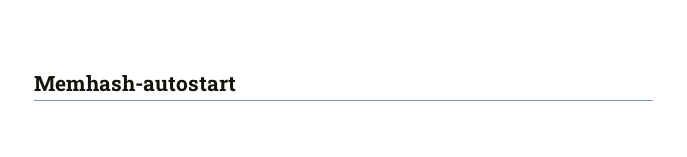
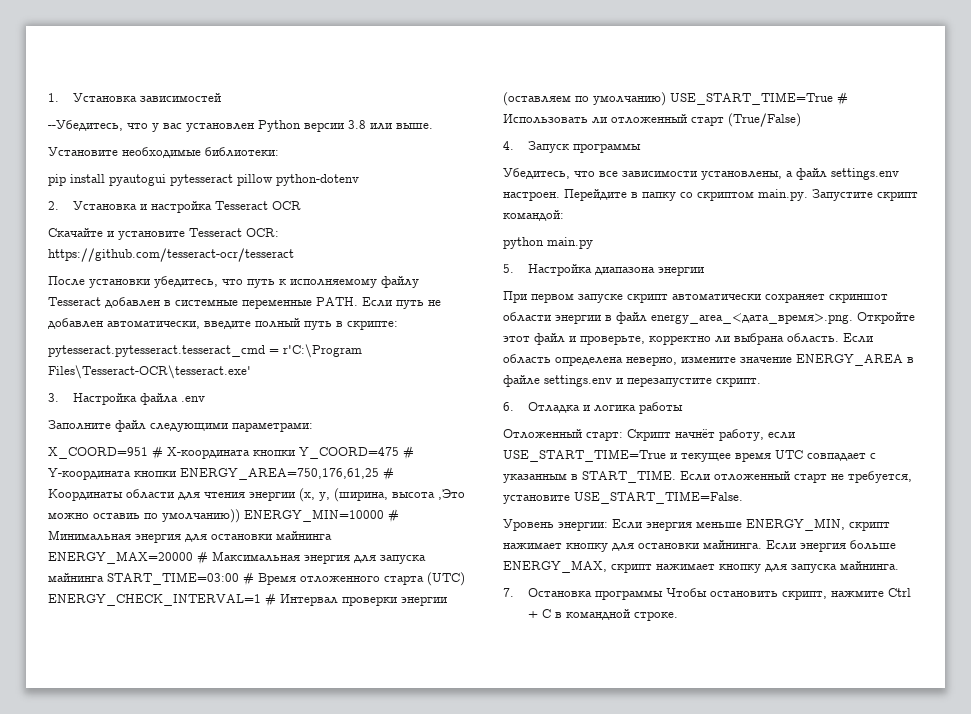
[34,75,236,92] Memhash-autostart -> [48,93,221,102] [48,120,433,132] [48,147,279,158] [48,174,359,186] [48,201,301,213] [48,228,279,240] [48,248,294,262] [48,276,419,288] [48,297,441,309] [48,318,398,330] [48,344,362,358] [48,365,251,379] [48,393,205,405] [48,420,313,432] [48,446,414,460] [48,467,394,481] [48,488,465,502] [48,509,399,523] [48,530,332,543] [48,551,426,565] [48,572,465,586] [48,593,447,607] [503,92,848,106] [503,113,801,127] [503,141,641,153] [503,168,899,180] [503,189,918,201] [503,210,564,221] [503,237,593,249] [503,264,704,276] [503,291,888,303] [503,312,915,324] [503,333,873,345] [503,354,914,366] [503,375,761,387] [503,402,683,414] [503,429,795,441] [503,449,876,462] [503,470,912,483] [503,491,743,504] [503,518,890,531] [503,540,896,552] [503,560,899,573] [503,588,911,600] [527,609,678,621] 1. Установка зависимостей // --Убедитесь, что у вас установлен Python версии 3.8 или выше. // Установите необходимые библиотеки: // pip install pyautogui pytesseract pillow python-dotenv // 2. Установка и настройка Tesseract OCR // Скачайте и установите Tesseract OCR: https://github.com/tesseract-ocr/tesseract // После установки убедитесь, что путь к исполняемому файлу Tesseract добавлен в системные переменные PATH. Если путь не добавлен автоматически, введите полный путь в скрипте: // pytesseract.pytesseract.tesseract_cmd = r'C:\Program Files\Tesseract-OCR\tesseract.exe' // 3. Настройка файла .env // Заполните файл следующими параметрами: // X_COORD=951 # X-координата кнопки Y_COORD=475 # Y-координата кнопки ENERGY_AREA=750,176,61,25 # Координаты области для чтения энергии (x, y, (ширина, высота ,Это можно оставиь по умолчанию)) ENERGY_MIN=10000 # Минимальная энергия для остановки майнинга ENERGY_MAX=20000 # Максимальная энергия для запуска майнинга START_TIME=03:00 # Время отложенного старта (UTC) ENERGY_CHECK_INTERVAL=1 # Интервал проверки энергии (оставляем по умолчанию) USE_START_TIME=True # Использовать ли отложенный старт (True/False) // 4. Запуск программы // Убедитесь, что все зависимости установлены, а файл settings.env настроен. Перейдите в папку со скриптом main.py. Запустите скрипт командой: // python main.py // 5. Настройка диапазона энергии // При первом запуске скрипт автоматически сохраняет скриншот области энергии в файл energy_area_<дата_время>.png. Откройте этот файл и проверьте, корректно ли выбрана область. Если область определена неверно, измените значение ENERGY_AREA в файле settings.env и перезапустите скрипт. // 6. Отладка и логика работы // Отложенный старт: Скрипт начнёт работу, если USE_START_TIME=True и текущее время UTC совпадает с указанным в START_TIME. Если отложенный старт не требуется, установите USE_START_TIME=False. // Уровень энергии: Если энергия меньше ENERGY_MIN, скрипт нажимает кнопку для остановки майнинга. Если энергия больше ENERGY_MAX, скрипт нажимает кнопку для запуска майнинга. // 7. Остановка программы Чтобы остановить скрипт, нажмите Ctrl + C в командной строке.

